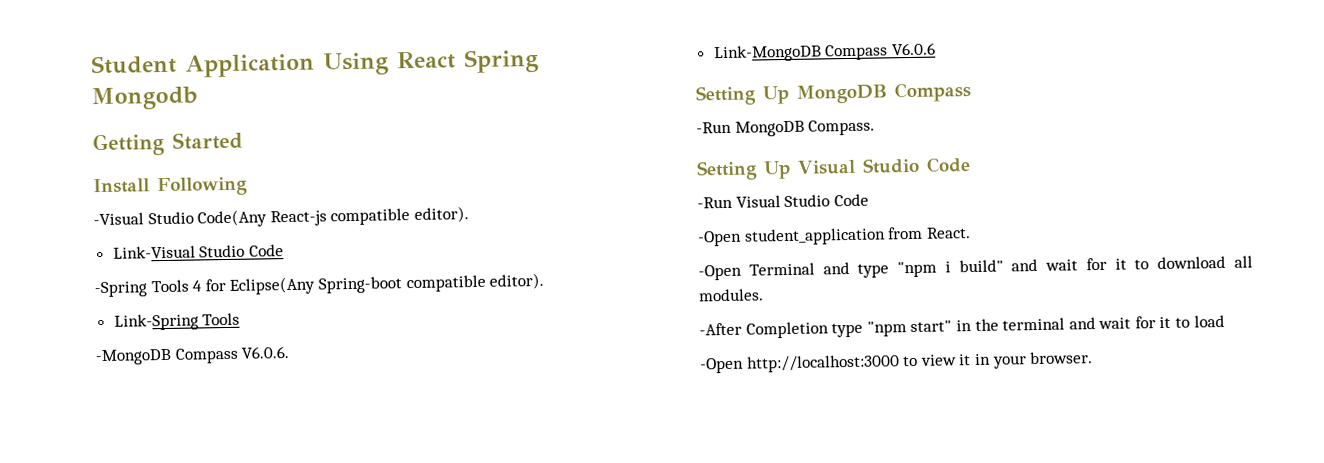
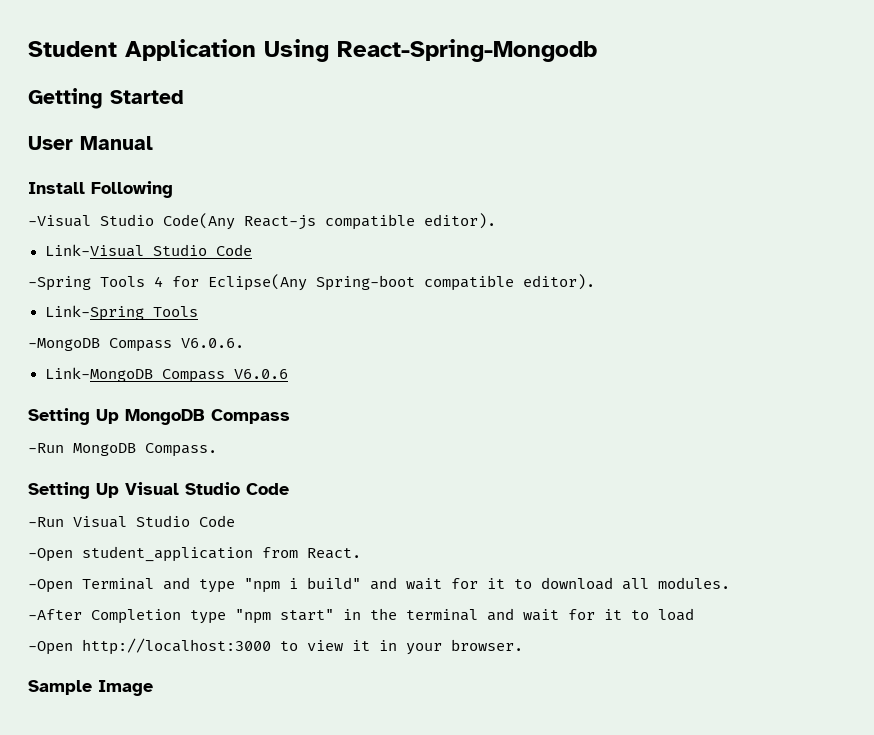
[397,48,539,74] [91,86,198,111] React Spring Mongodb -> [337,39,597,62] React-Spring-Mongodb
(243, 140) none -> [28,136,153,150] // User Manual
(1094, 358) none -> [28,680,153,696] // Sample Image

